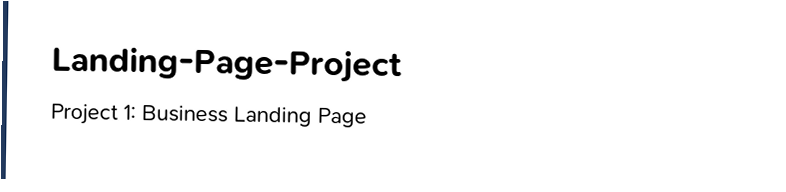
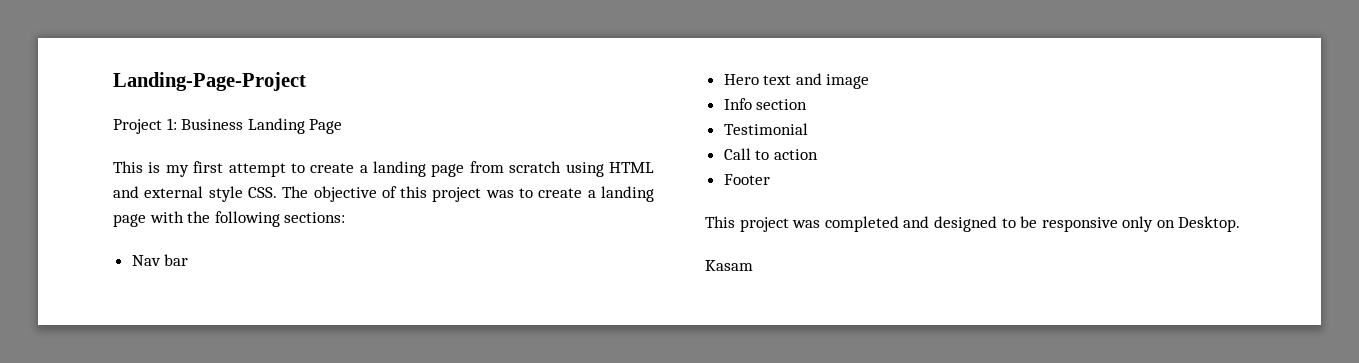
(367, 117) none -> [113,161,654,177] [113,186,654,202] [113,211,346,227] [131,254,189,266] [723,73,870,89] [723,98,808,110] [723,123,808,135] [723,148,818,160] [723,174,770,185] [705,216,1241,232] [705,260,753,271] // This is my first attempt to create a landing page from scratch using HTML and external style CSS. The objective of this project was to create a landing page with the following sections: // Nav bar // Hero text and image // Info section // Testimonial // Call to action // Footer // This project was completed and designed to be responsive only on Desktop. // Kasam

